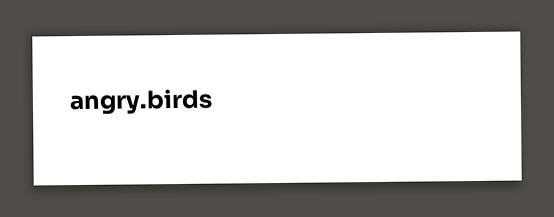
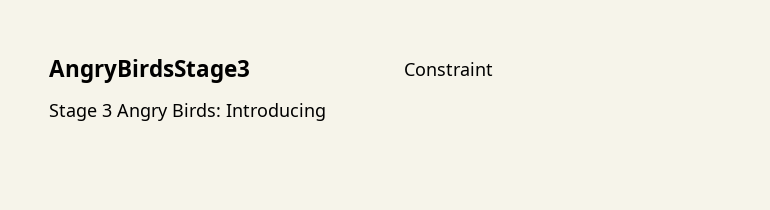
[69,88,213,116] angry.birds -> [49,59,250,83] [49,103,326,121] [404,62,493,76] AngryBirdsStage3 // Stage 3 Angry Birds: Introducing Constraint

